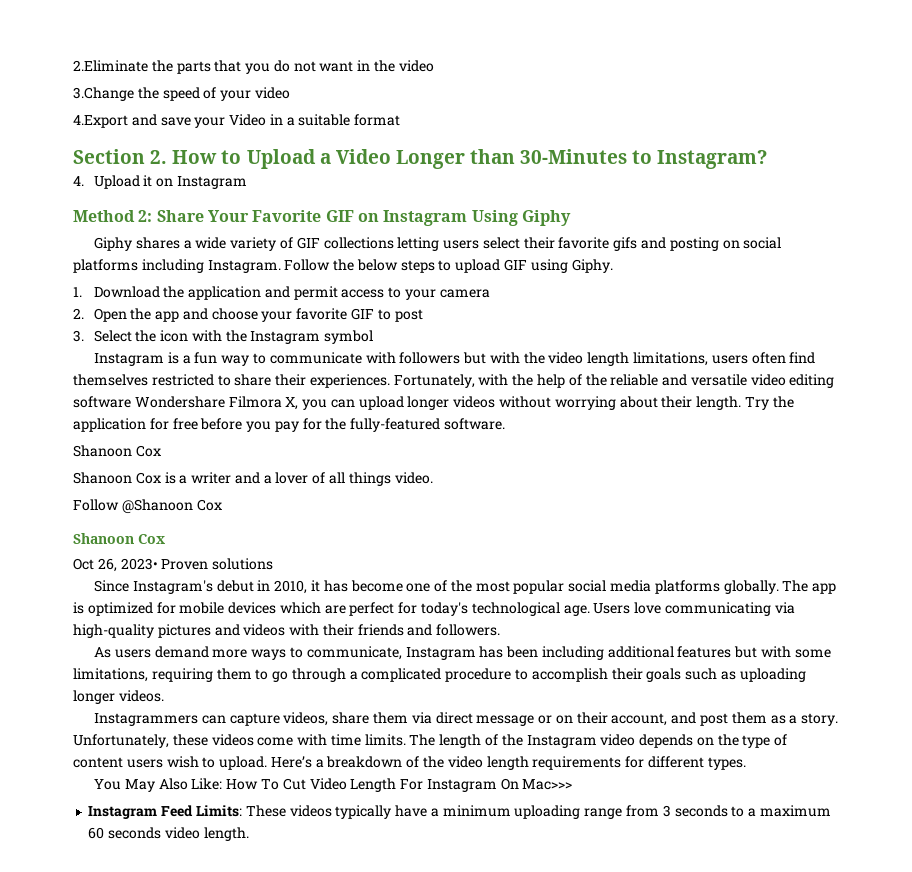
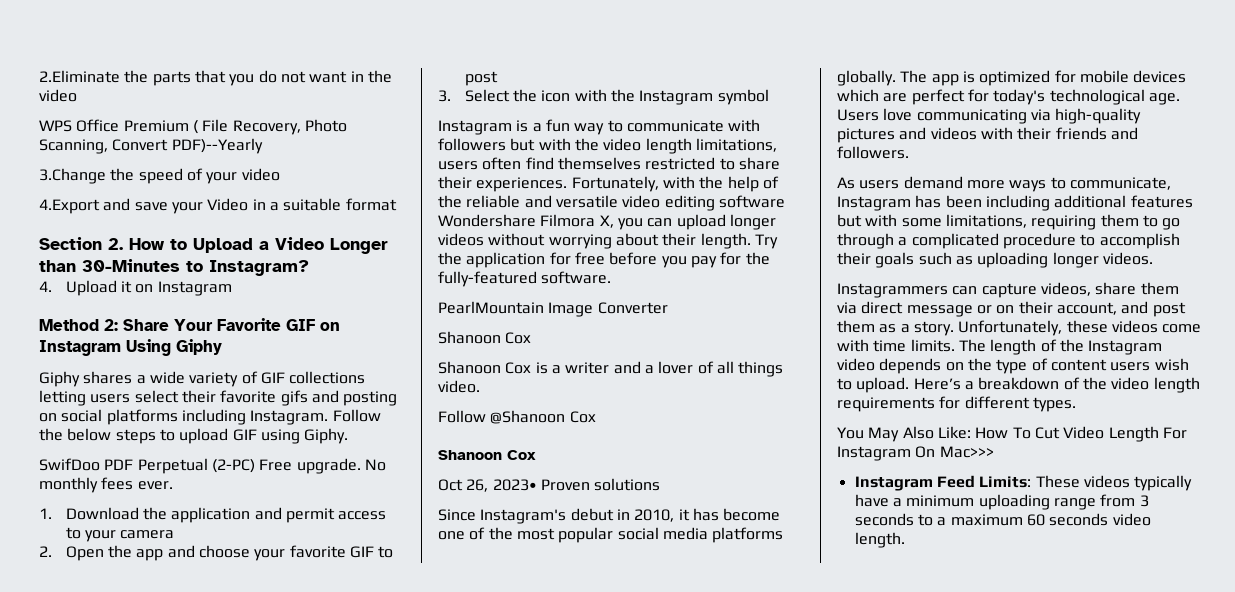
(434, 66) none -> [39,119,347,135] [39,138,263,154] // WPS Office Premium ( File Recovery, Photo Scanning, Convert PDF)--Yearly
(613, 266) none -> [39,458,386,474] [39,477,173,493] // SwifDoo PDF Perpetual (2-PC) Free upgrade. No monthly fees ever.
(506, 424) none -> [438,301,668,317] // PearlMountain Image Converter

